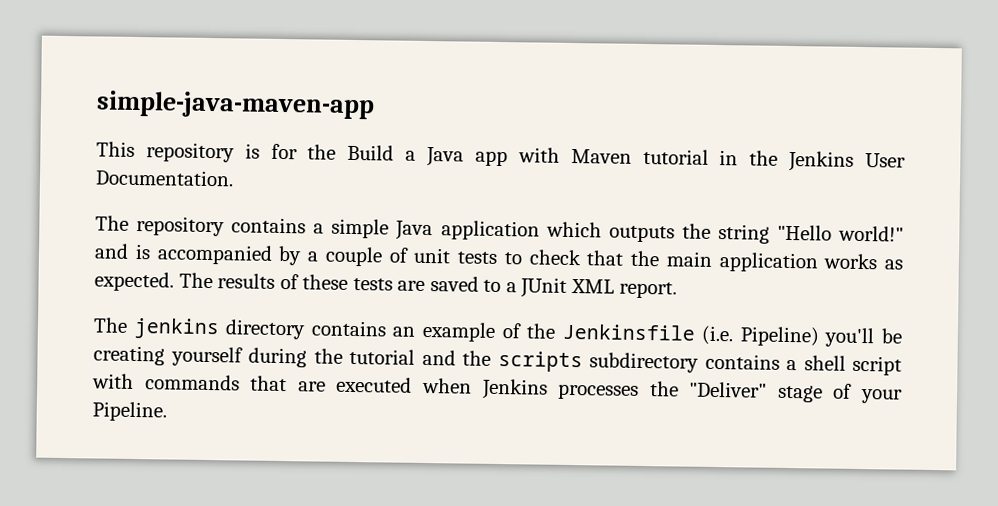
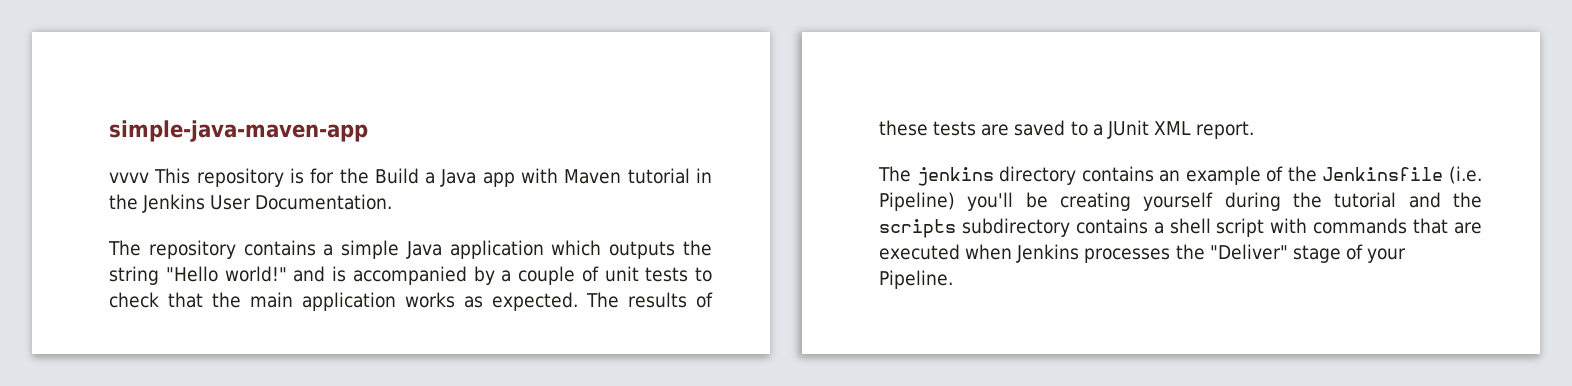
(375, 105) none -> [109,172,149,183] vvvv

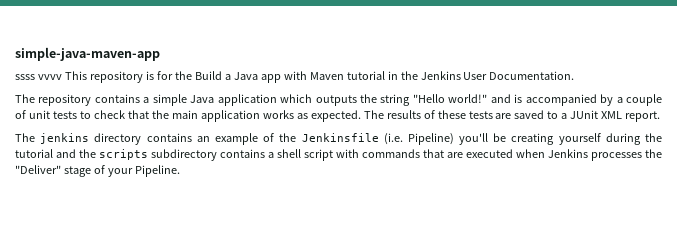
(368, 131) none -> [15,74,35,80] ssss

